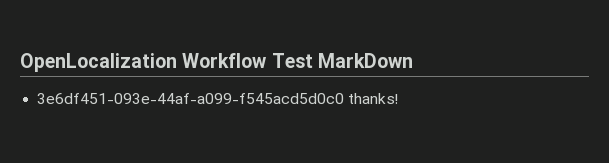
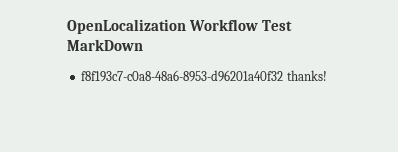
[37,93,345,104] 3e6df451-093e-44af-a099-f545acd5d0c0 -> [81,70,284,82] f8f193c7-c0a8-48a6-8953-d96201a40f32

